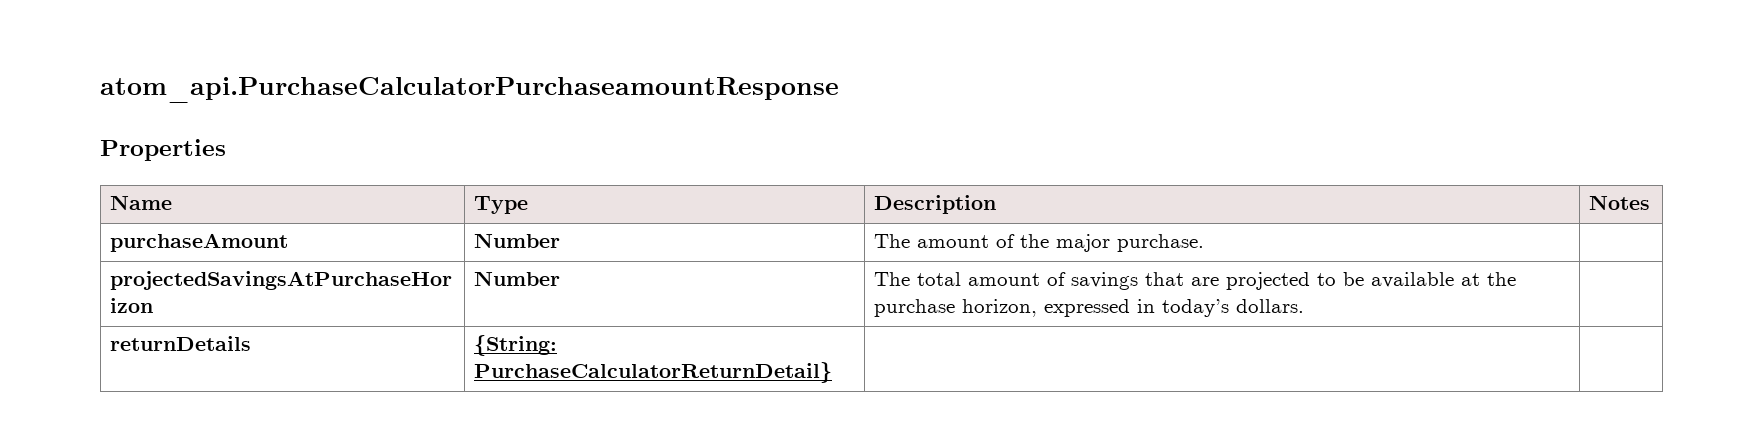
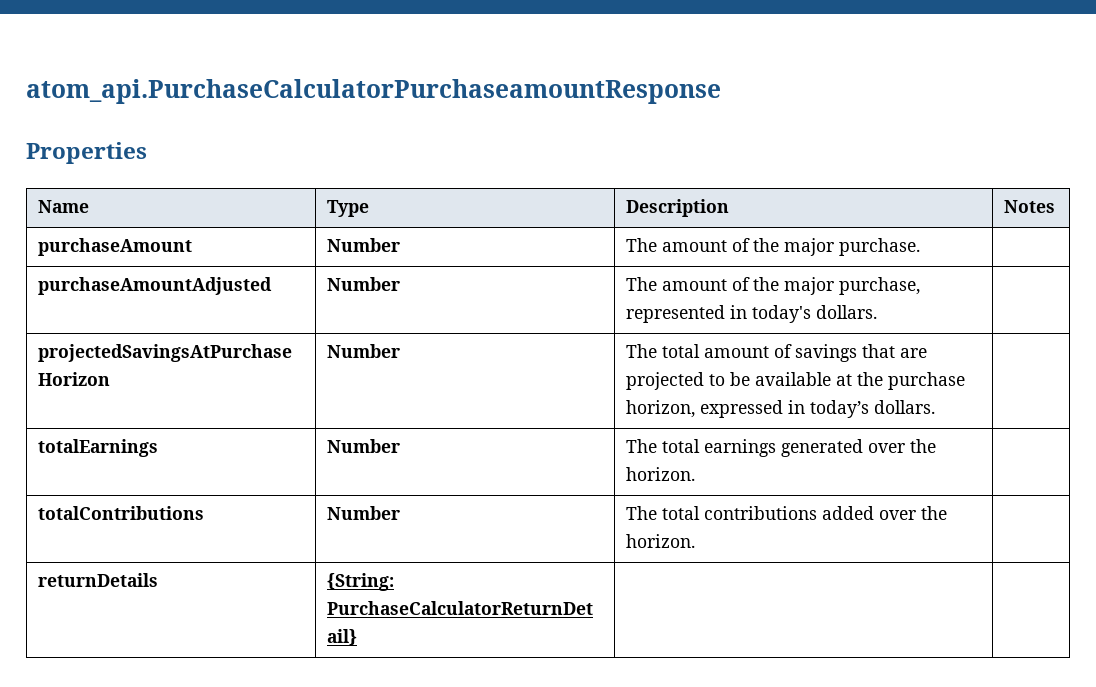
(1205, 243) none -> [38,277,273,295] [327,277,401,291] [626,277,921,295] [626,305,878,323] // purchaseAmountAdjusted | Number | The amount of the major purchase, represented in today's dollars. |
(1305, 306) none -> [38,439,159,457] [327,439,401,453] [626,439,937,457] [626,467,696,481] [38,506,205,520] [327,506,401,520] [626,506,948,520] [626,534,696,548] // totalEarnings | Number | The total earnings generated over the horizon. | // totalContributions | Number | The total contributions added over the horizon. |

